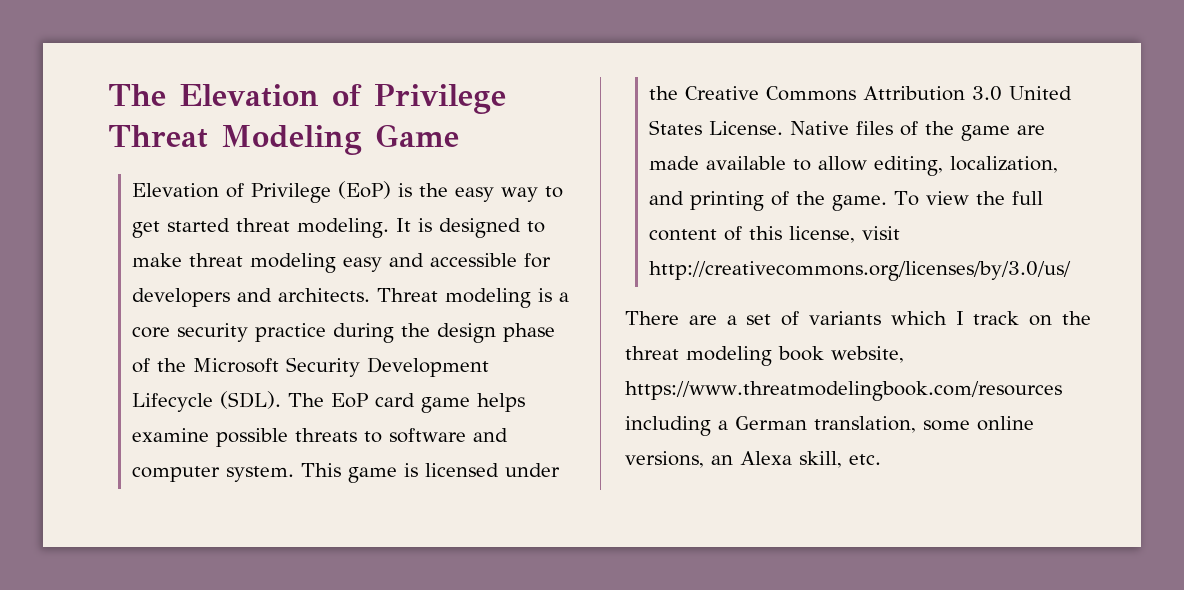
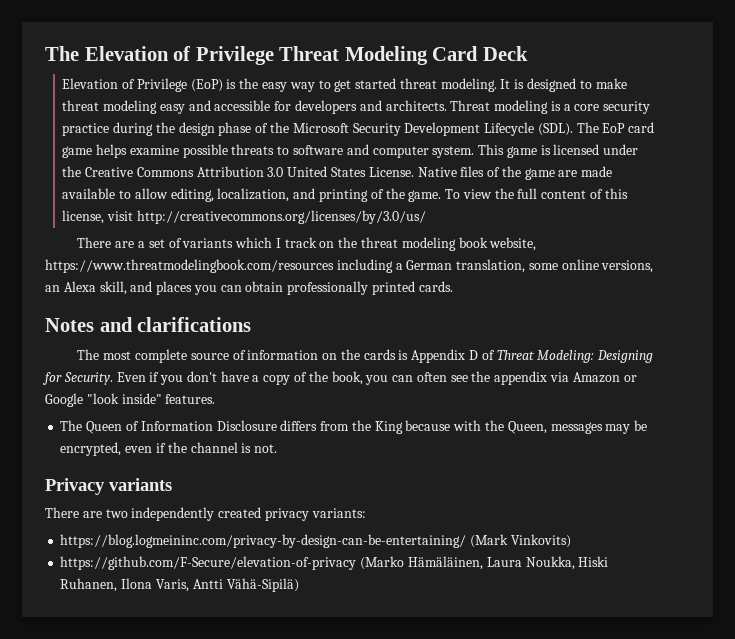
[375,124,459,147] Game -> [432,46,528,61] Card Deck
[849,454,881,465] etc. -> [130,281,453,295] [45,317,252,332] [77,349,654,363] [42,371,637,385] [45,393,216,407] [60,420,648,434] [60,442,278,456] [45,478,172,495] [45,507,366,521] [60,534,571,548] [60,556,609,570] [60,578,299,592] and places you can obtain professionally printed cards. // Notes and clarifications // The most complete source of information on the cards is Appendix D of Threat Modeling: Designing for Security. Even if you don't have a copy of the book, you can often see the appendix via Amazon or Google "look inside" features. // The Queen of Information Disclosure differs from the King because with the Queen, messages may be encrypted, even if the channel is not. // Privacy variants // There are two independently created privacy variants: // https://blog.logmeininc.com/privacy-by-design-can-be-entertaining/ (Mark Vinkovits) // https://github.com/F-Secure/elevation-of-privacy (Marko Hämäläinen, Laura Noukka, Hiski Ruhanen, Ilona Varis, Antti Vähä-Sipilä)

